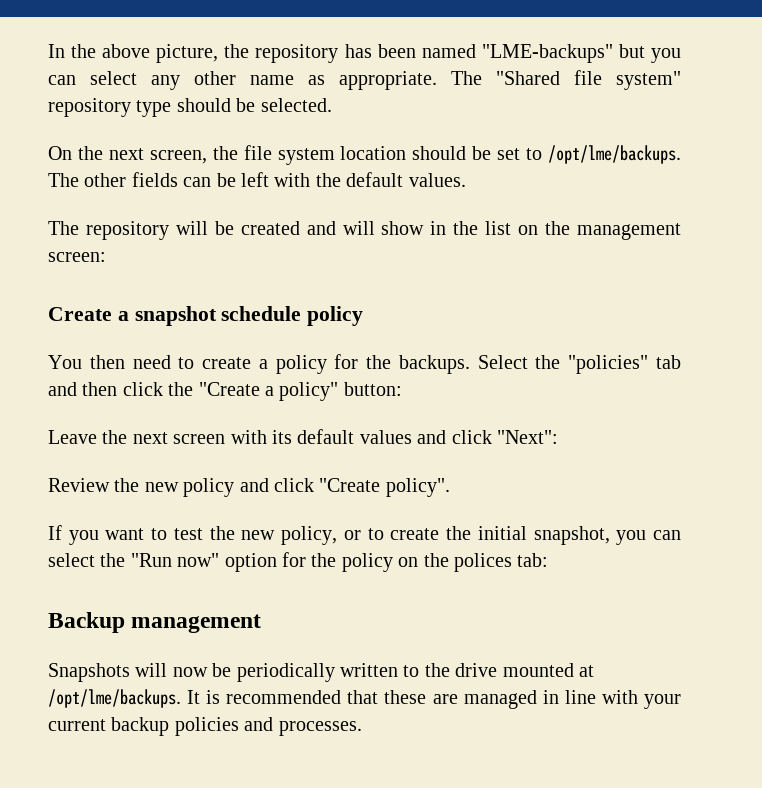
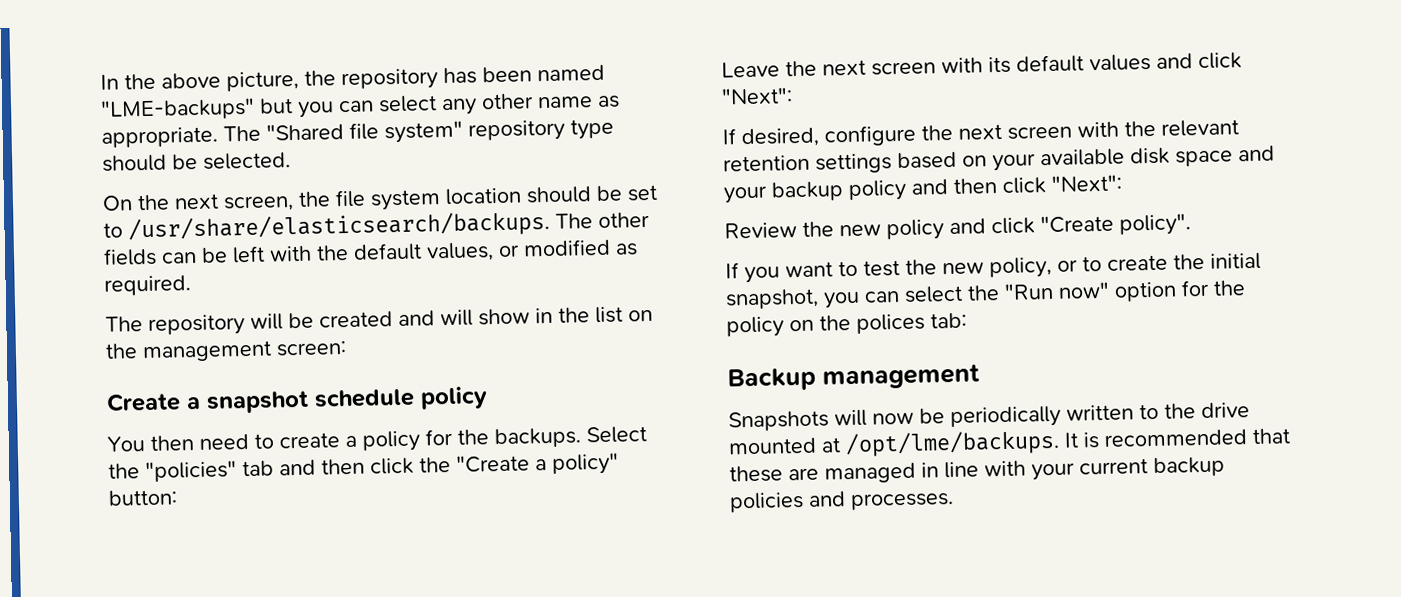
[548,145,682,164] /opt/lme/backups. -> [128,210,550,243] /usr/share/elasticsearch/backups.
[408,173,466,187] values. -> [426,238,638,262] [104,275,191,296] values, or modified as required.
(558, 437) none -> [722,119,1239,148] [723,145,1275,174] [723,174,1122,204] // If desired, configure the next screen with the relevant retention settings based on your available disk space and your backup policy and then click "Next":

